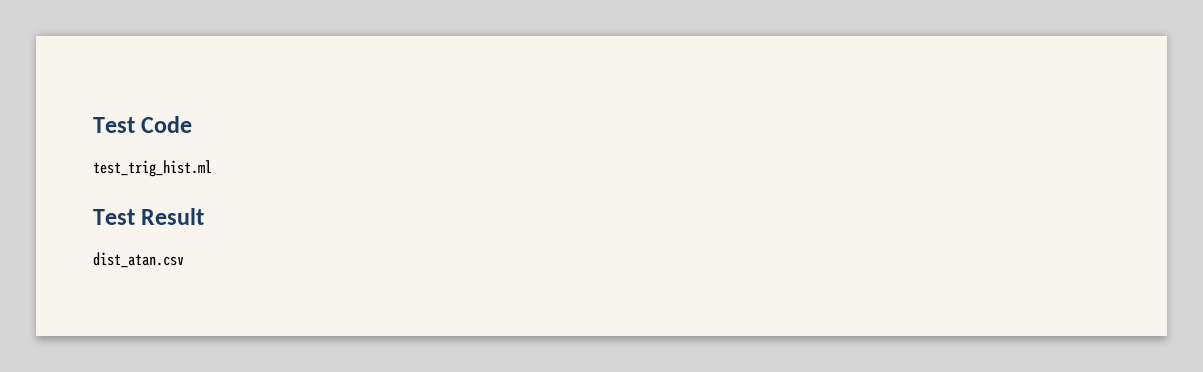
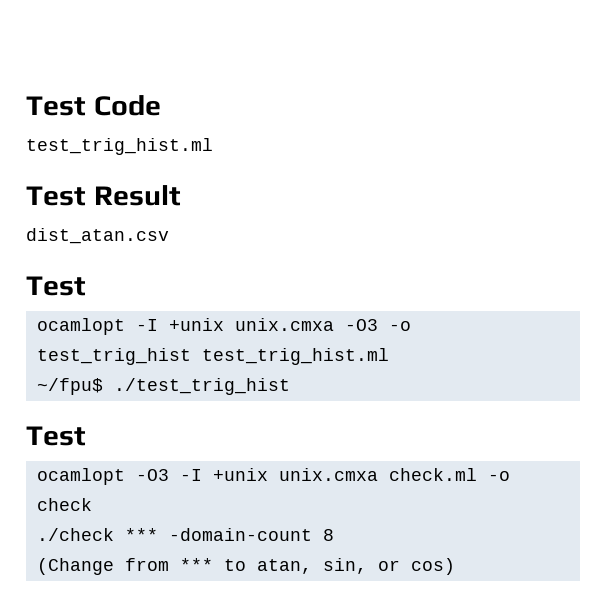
(184, 260) none -> [26,276,86,296] [36,318,411,335] [36,348,389,365] [36,378,290,395] [26,426,86,446] [36,468,510,485] [36,498,92,511] [36,528,334,541] [36,558,455,575] // Test // ocamlopt -I +unix unix.cmxa -O3 -o test_trig_hist test_trig_hist.ml // ~/fpu$ ./test_trig_hist // Test // ocamlopt -O3 -I +unix unix.cmxa check.ml -o check // ./check *** -domain-count 8 // (Change from *** to atan, sin, or cos)

